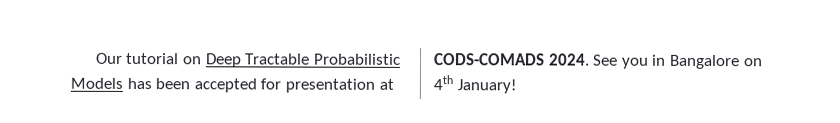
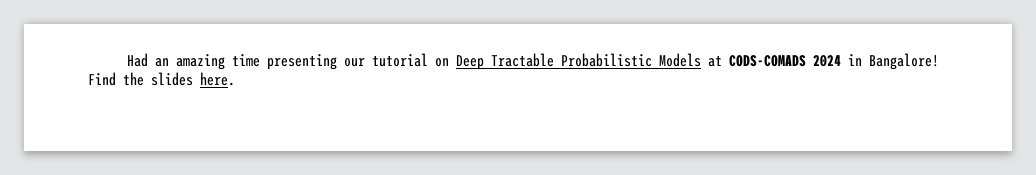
[94,52,123,64] Our -> [126,53,365,70] Had an amazing time presenting our
[126,77,394,93] [433,53,763,70] [433,75,517,94] has been accepted for presentation at CODS-COMADS 2024. See you in Bangalore on 4th January! -> [707,53,939,70] [88,72,235,86] at CODS-COMADS 2024 in Bangalore! Find the slides here.

